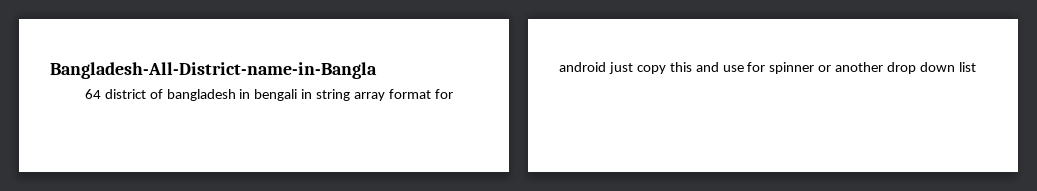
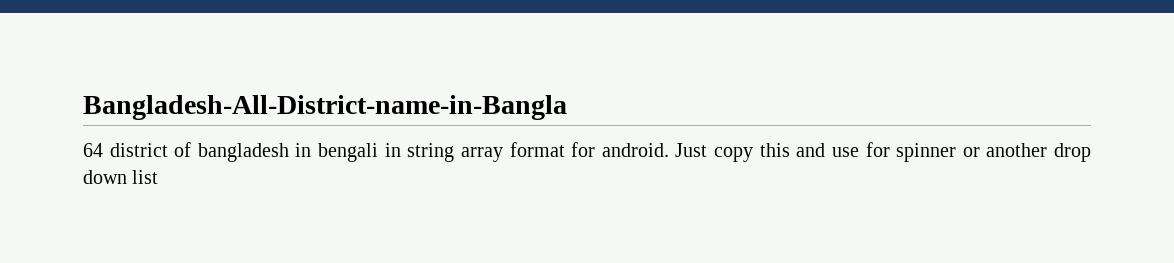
[559,62,633,74] android just -> [601,143,708,157] android. Just

